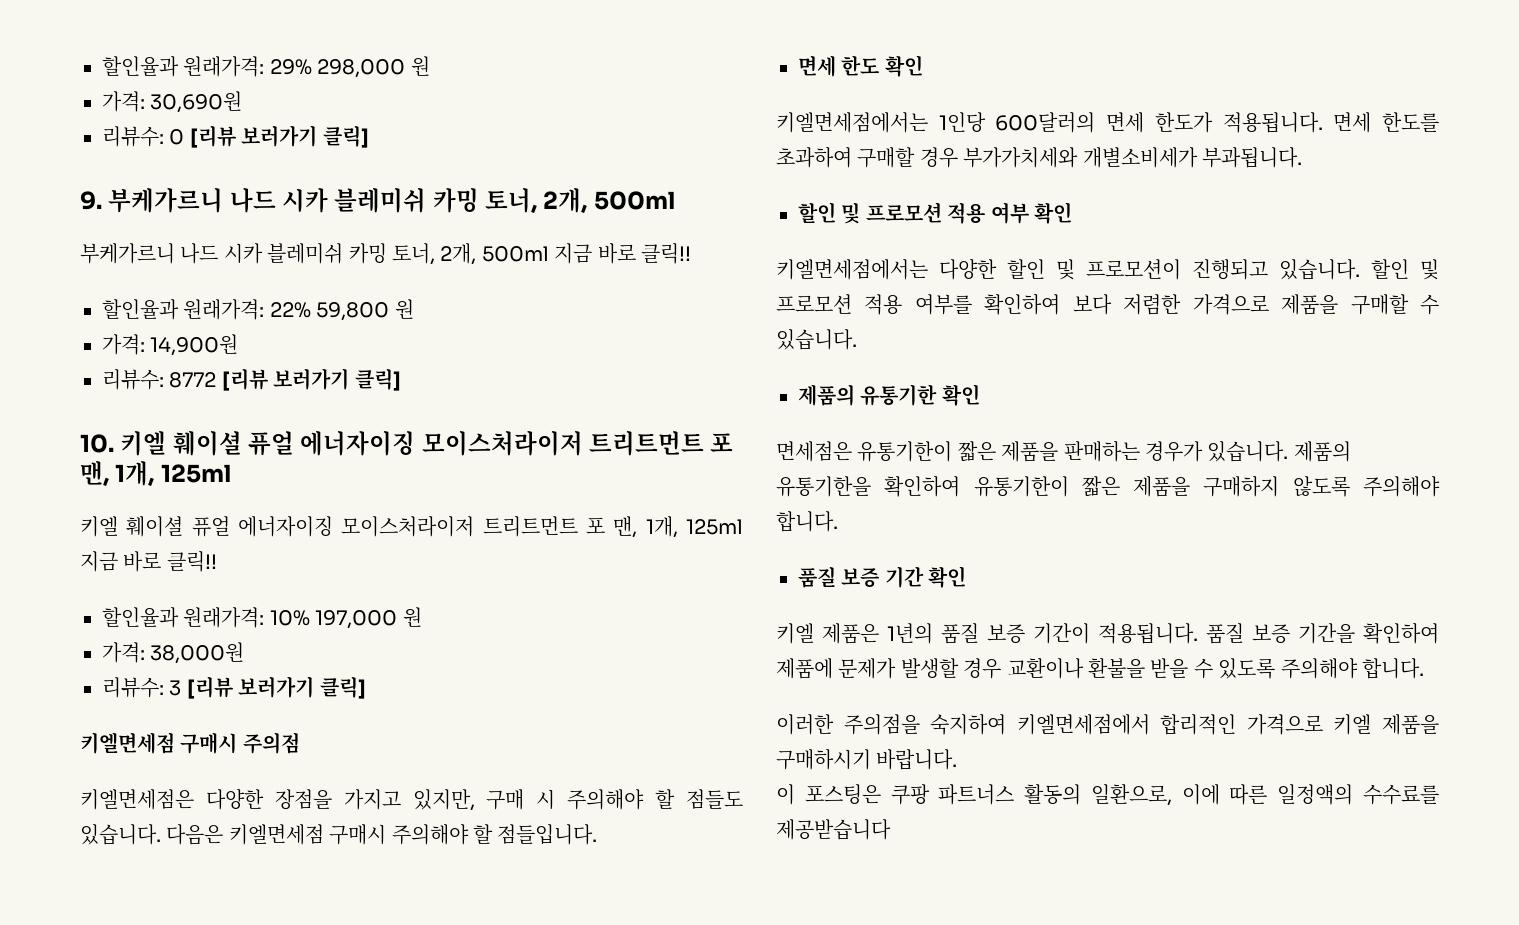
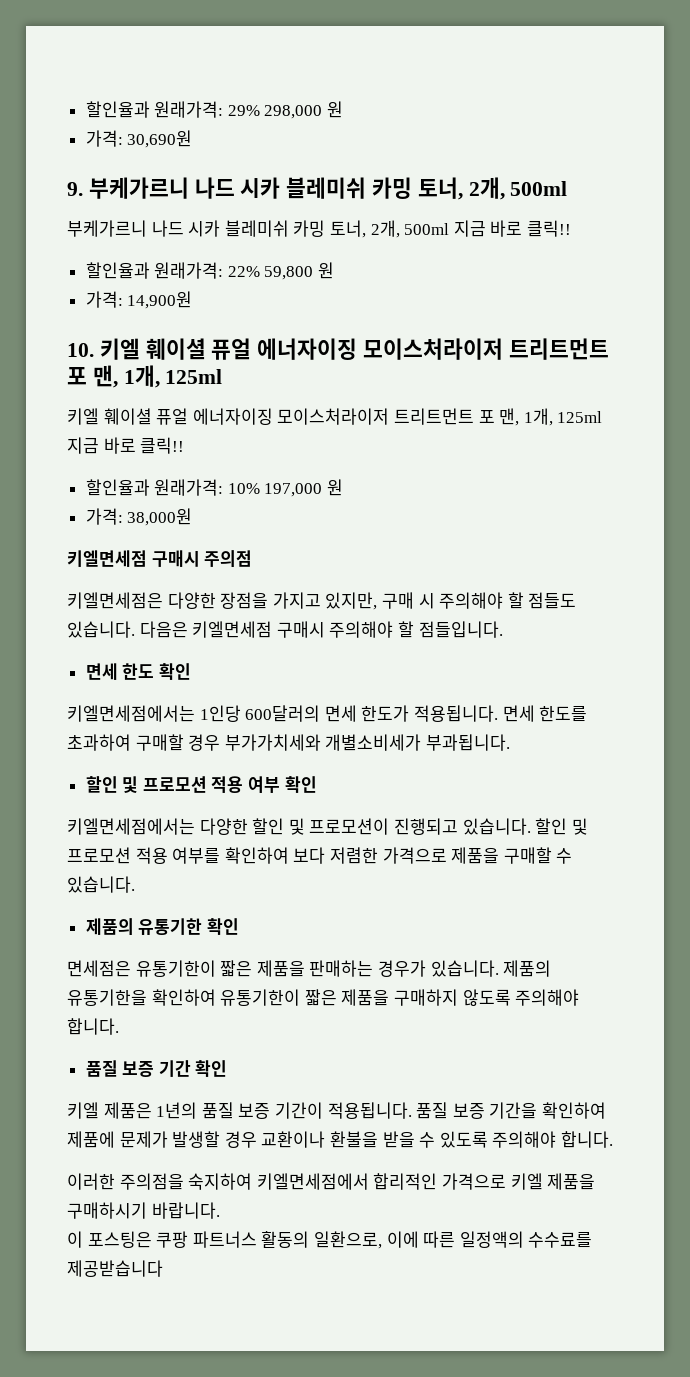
[102,125,369,148] // 리뷰수: 0 [리뷰 보러가기 클릭] -> (193, 139) none
[102,368,401,391] // 리뷰수: 8772 [리뷰 보러가기 클릭] -> (193, 300) none
[102,676,366,699] // 리뷰수: 3 [리뷰 보러가기 클릭] -> (193, 517) none

